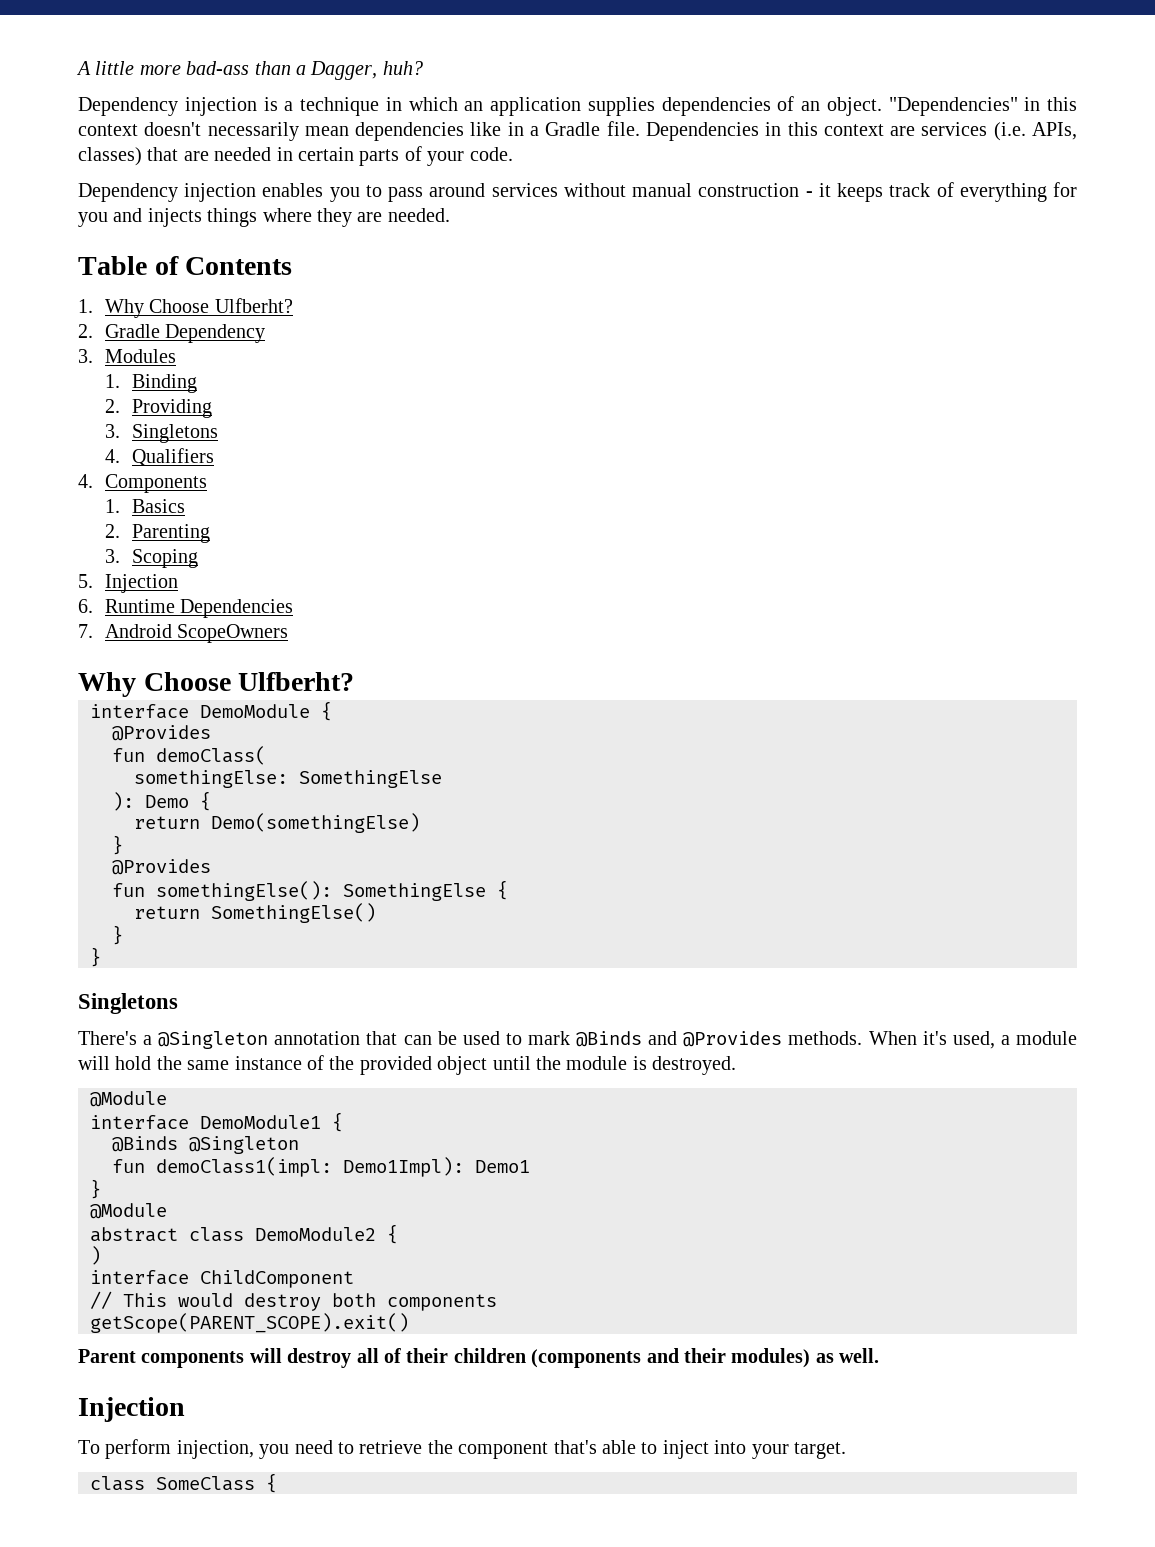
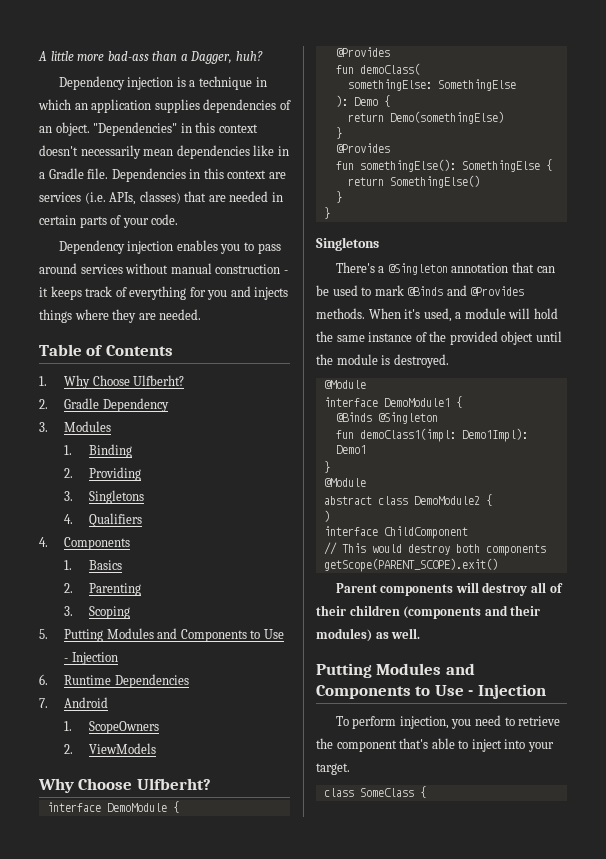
(93, 581) none -> [64,628,284,642] [64,658,69,662] Putting Modules and Components to Use -
(172, 631) none -> [64,721,73,731] // 1.
(289, 633) none -> [64,743,157,754] // 2. ViewModels
(880, 1355) none -> [316,663,475,678] [316,685,474,699] Putting Modules and Components to Use -

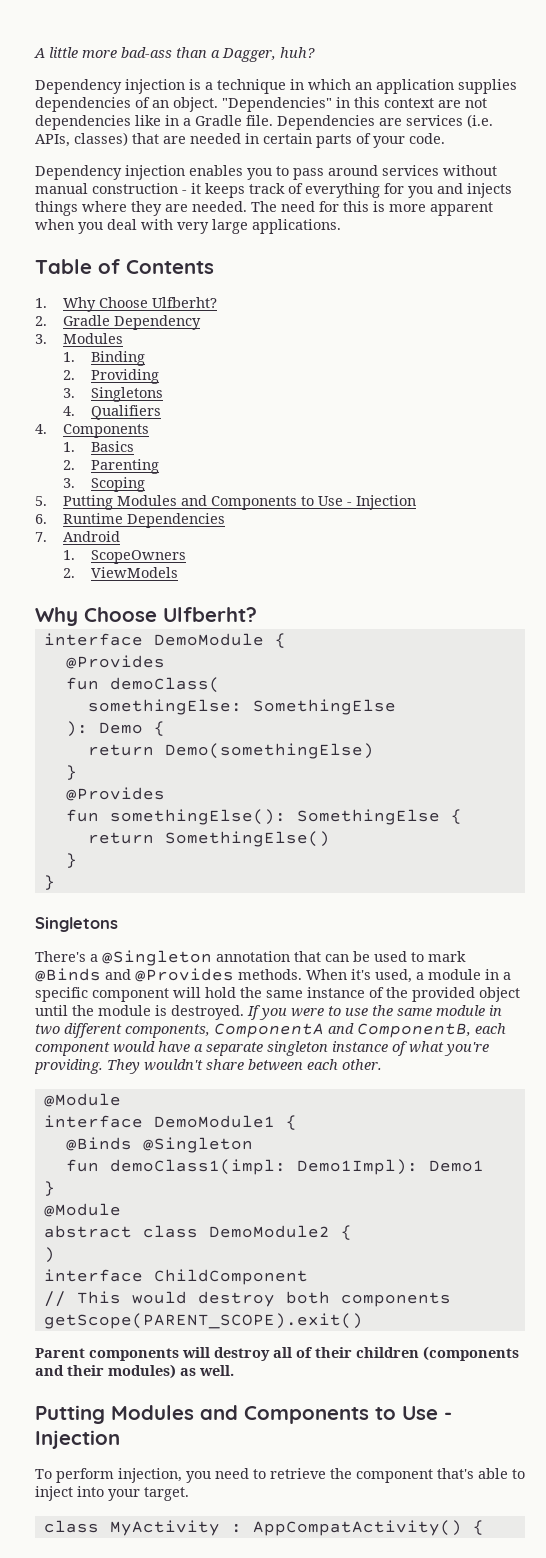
[39,145,174,159] doesn't necessarily mean -> [438,98,487,108] are not
[189,168,267,179] in this context -> (375, 122) none
(202, 314) none -> [251,201,493,216] [35,219,341,234] The need for this is more apparent when you deal with very large applications.
(506, 313) none -> [485,969,511,980] [35,987,169,1002] in a specific component
(449, 361) none -> [247,1005,502,1020] [35,1023,506,1038] [35,1041,489,1056] [34,1059,382,1074] If you were to use the same module in two different components, ComponentA and ComponentB, each component would have a separate singleton instance of what you're providing. They wouldn't share between each other.
[359,788,414,797] SomeClass -> [109,1520,462,1536] MyActivity : AppCompatActivity()

